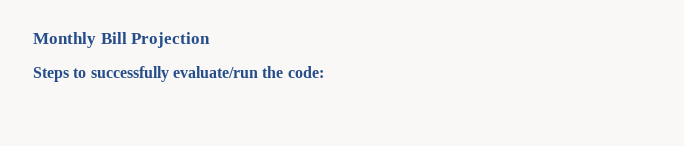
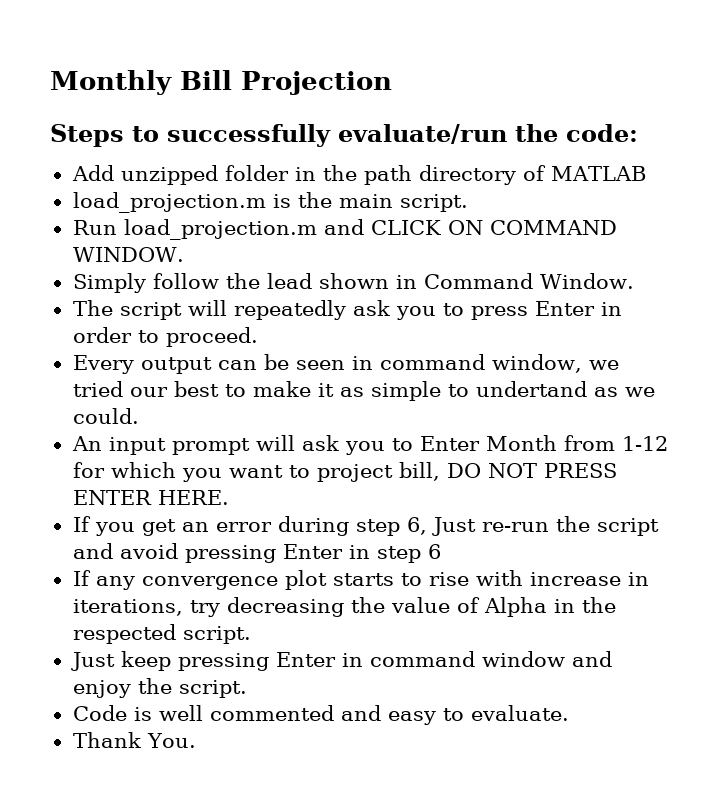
(324, 72) none -> [71,165,646,185] [72,192,468,213] [72,219,617,240] [72,247,184,262] [72,273,634,293] [72,300,622,320] [72,327,258,347] [72,354,619,374] [72,381,655,401] [72,408,139,424] [71,435,668,455] [72,462,617,482] [72,490,229,505] [72,516,659,536] [72,543,441,563] [72,570,649,590] [72,597,616,617] [72,624,251,644] [70,651,612,671] [72,678,247,698] [72,705,569,725] [72,732,196,748] // Add unzipped folder in the path directory of MATLAB // load_projection.m is the main script. // Run load_projection.m and CLICK ON COMMAND WINDOW. // Simply follow the lead shown in Command Window. // The script will repeatedly ask you to press Enter in order to proceed. // Every output can be seen in command window, we tried our best to make it as simple to undertand as we could. // An input prompt will ask you to Enter Month from 1-12 for which you want to project bill, DO NOT PRESS ENTER HERE. // If you get an error during step 6, Just re-run the script and avoid pressing Enter in step 6 // If any convergence plot starts to rise with increase in iterations, try decreasing the value of Alpha in the respected script. // Just keep pressing Enter in command window and enjoy the script. // Code is well commented and easy to evaluate. // Thank You.

